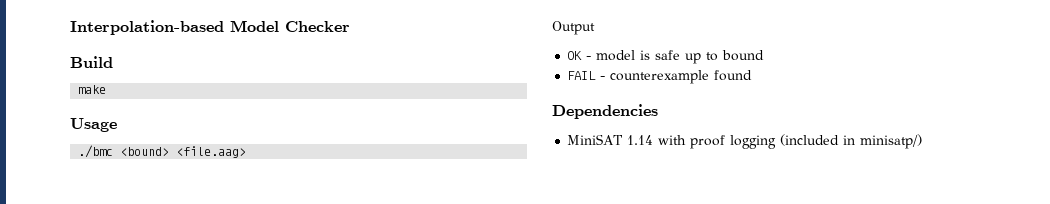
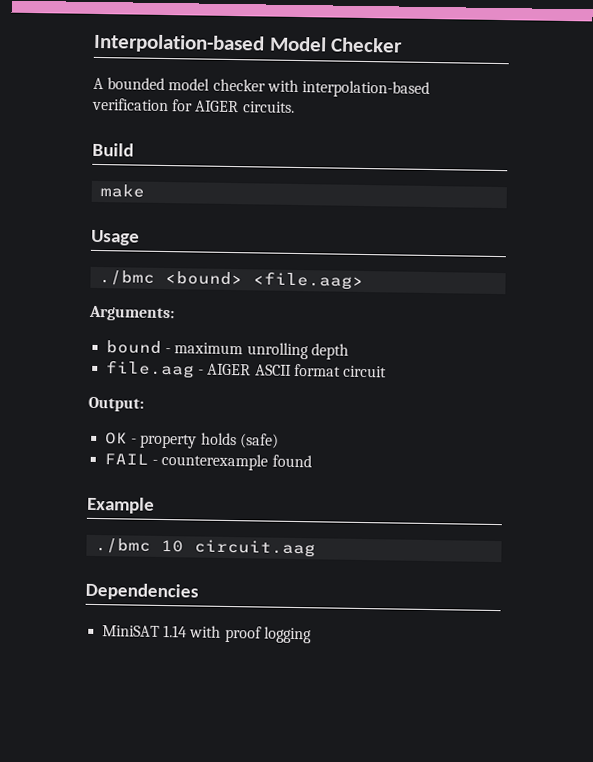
(350, 26) none -> [93,77,430,98] [92,97,295,113] // A bounded model checker with interpolation-based verification for AIGER circuits.
[552,21,595,35] [567,50,765,64] Output // OK - model is safe up to bound -> [88,305,175,322] [106,340,349,360] [106,360,387,379] [88,396,144,412] [105,432,279,449] Arguments: // bound - maximum unrolling depth // file.aag - AIGER ASCII format circuit // Output: // OK - property holds (safe)
(753, 75) none -> [86,496,155,514] [95,538,317,558] // Example // ./bmc 10 circuit.aag
[780,134,923,149] (included in minisatp/) -> (312, 635) none

